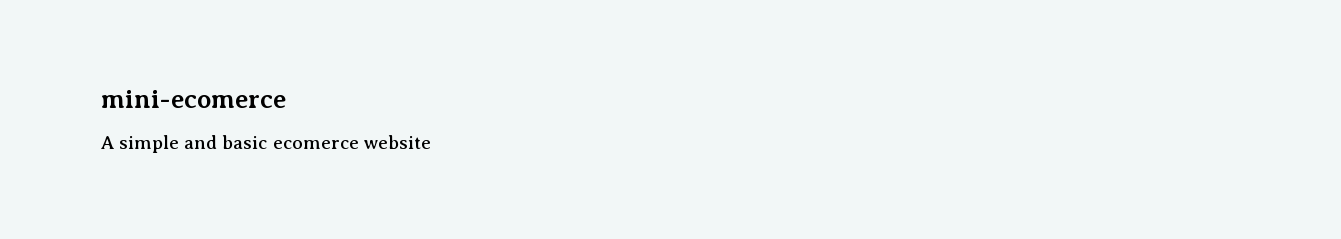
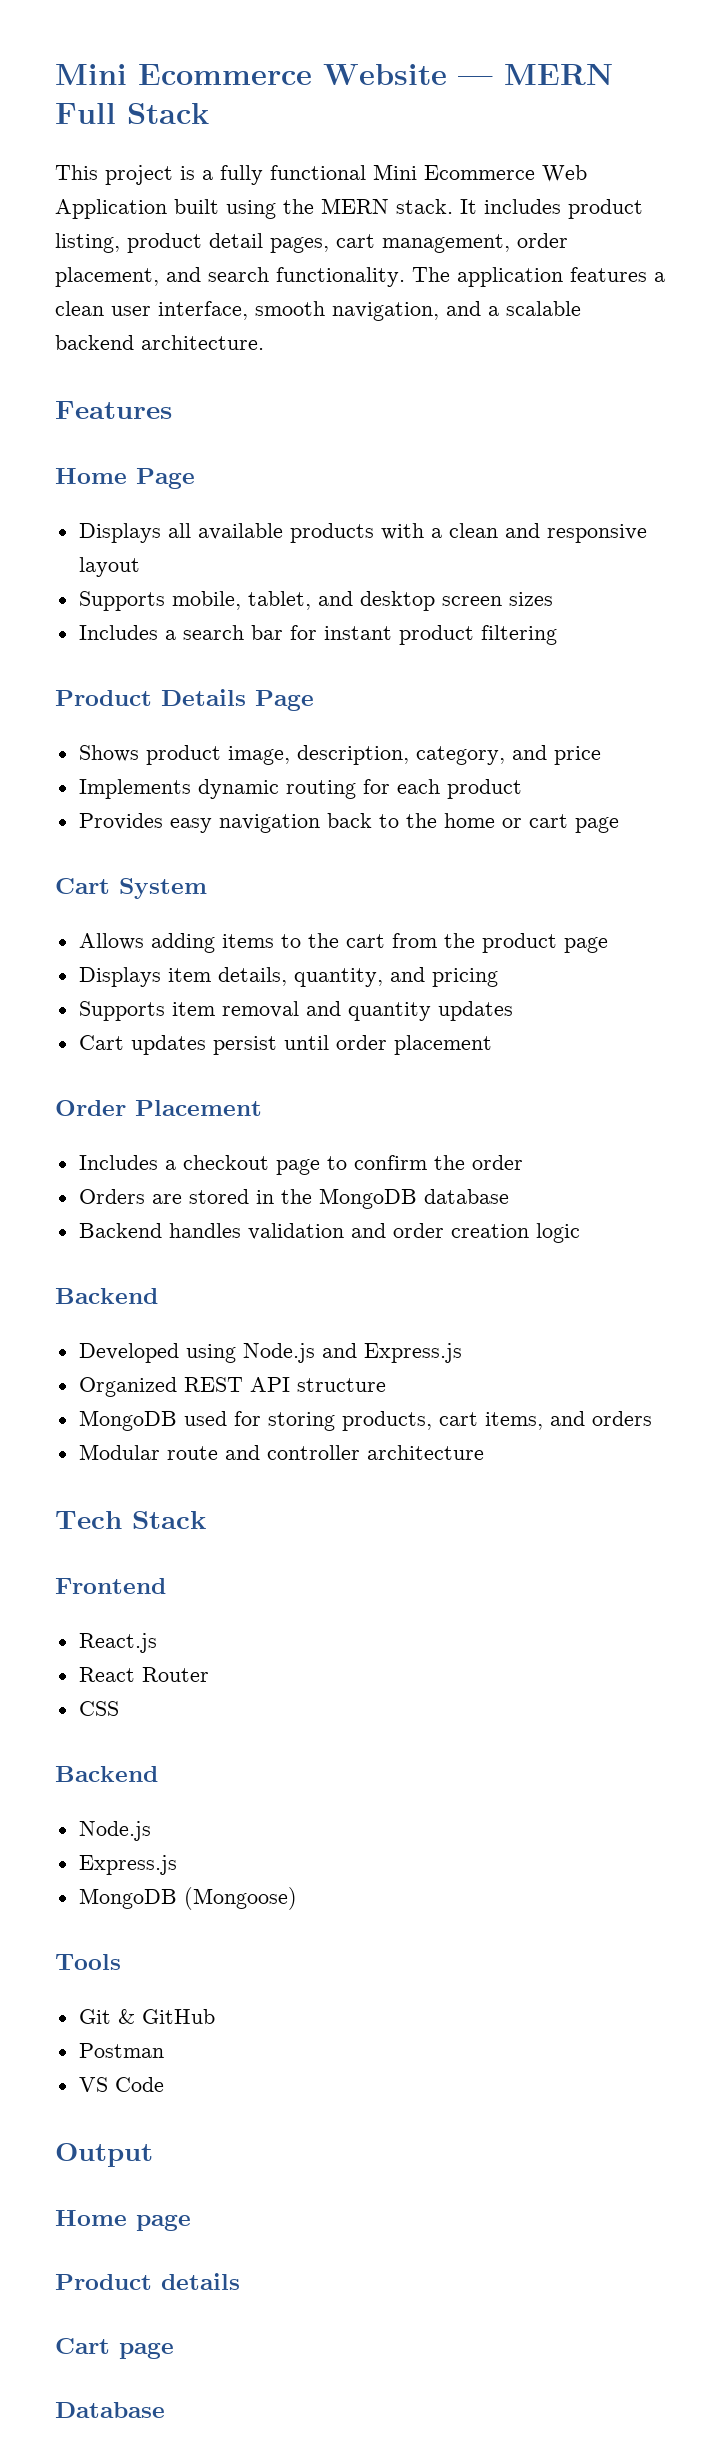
[101,90,286,108] [101,135,431,153] mini-ecomerce // A simple and basic ecomerce website -> [55,64,613,85] [55,103,209,124] [55,164,587,185] [55,198,643,219] [55,233,568,253] [55,267,665,287] [55,301,581,321] [55,335,264,350] [55,401,172,419] [55,468,195,489] [78,523,647,543] [78,557,140,577] [78,591,553,611] [78,625,557,645] [55,689,314,711] [78,745,601,765] [78,779,522,799] [78,813,619,833] [55,878,207,899] [78,933,608,953] [78,967,498,987] [78,1001,513,1021] [78,1035,492,1055] [55,1100,262,1116] [78,1155,523,1175] [78,1188,509,1209] [78,1223,580,1243] [55,1288,158,1304] [78,1343,462,1363] [78,1377,386,1397] [78,1410,652,1431] [78,1444,484,1460] [55,1511,206,1529] [55,1578,166,1594] [78,1633,157,1653] [78,1667,209,1682] [78,1701,119,1716] [55,1766,158,1782] [78,1821,151,1841] [78,1855,177,1875] [78,1887,297,1910] [55,1954,121,1970] [78,2009,215,2024] [78,2043,164,2058] [78,2077,164,2092] [55,2143,153,2167] [55,2210,191,2231] [55,2273,240,2290] [55,2338,174,2359] [55,2402,165,2418] Mini Ecommerce Website — MERN Full Stack // This project is a fully functional Mini Ecommerce Web Application built using the MERN stack. It includes product listing, product detail pages, cart management, order placement, and search functionality. The application features a clean user interface, smooth navigation, and a scalable backend architecture. // Features // Home Page // Displays all available products with a clean and responsive layout // Supports mobile, tablet, and desktop screen sizes // Includes a search bar for instant product filtering // Product Details Page // Shows product image, description, category, and price // Implements dynamic routing for each product // Provides easy navigation back to the home or cart page // Cart System // Allows adding items to the cart from the product page // Displays item details, quantity, and pricing // Supports item removal and quantity updates // Cart updates persist until order placement // Order Placement // Includes a checkout page to confirm the order // Orders are stored in the MongoDB database // Backend handles validation and order creation logic // Backend // Developed using Node.js and Express.js // Organized REST API structure // MongoDB used for storing products, cart items, and orders // Modular route and controller architecture // Tech Stack // Frontend // React.js // React Router // CSS // Backend // Node.js // Express.js // MongoDB (Mongoose) // Tools // Git & GitHub // Postman // VS Code // Output // Home page // Product details // Cart page // Database

